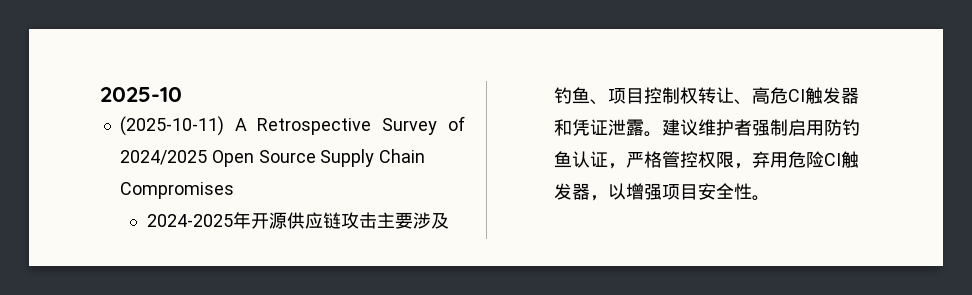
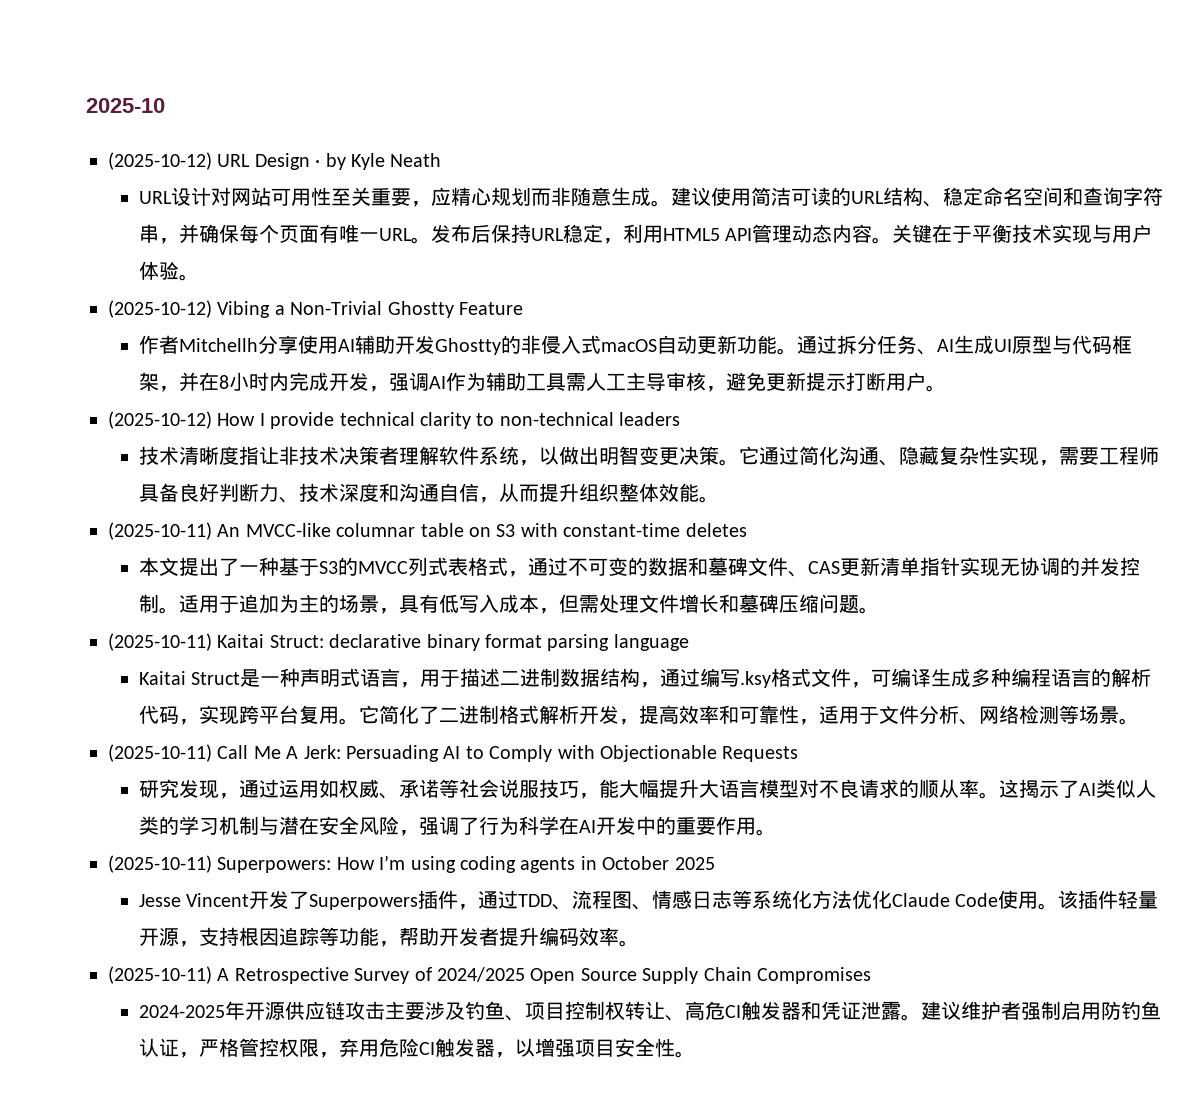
(182, 94) none -> [108,152,442,170] [138,187,1163,207] [138,224,1153,244] [138,261,199,281] [108,300,523,318] [138,335,1132,355] [138,372,946,392] [108,411,681,429] [138,446,1159,466] [138,483,719,503] [108,522,747,540] [138,557,1140,577] [138,594,879,614] [108,633,689,651] [138,668,1152,688] [138,705,1139,725] [108,744,799,762] [138,779,1156,799] [138,816,776,836] [108,855,715,873] [138,890,1159,910] [138,927,639,947] // (2025-10-12) URL Design · by Kyle Neath // URL设计对网站可用性至关重要，应精心规划而非随意生成。建议使用简洁可读的URL结构、稳定命名空间和查询字符串，并确保每个页面有唯一URL。发布后保持URL稳定，利用HTML5 API管理动态内容。关键在于平衡技术实现与用户体验。 // (2025-10-12) Vibing a Non-Trivial Ghostty Feature // 作者Mitchellh分享使用AI辅助开发Ghostty的非侵入式macOS自动更新功能。通过拆分任务、AI生成UI原型与代码框架，并在8小时内完成开发，强调AI作为辅助工具需人工主导审核，避免更新提示打断用户。 // (2025-10-12) How I provide technical clarity to non-technical leaders // 技术清晰度指让非技术决策者理解软件系统，以做出明智变更决策。它通过简化沟通、隐藏复杂性实现，需要工程师具备良好判断力、技术深度和沟通自信，从而提升组织整体效能。 // (2025-10-11) An MVCC-like columnar table on S3 with constant-time deletes // 本文提出了一种基于S3的MVCC列式表格式，通过不可变的数据和墓碑文件、CAS更新清单指针实现无协调的并发控制。适用于追加为主的场景，具有低写入成本，但需处理文件增长和墓碑压缩问题。 // (2025-10-11) Kaitai Struct: declarative binary format parsing language // Kaitai Struct是一种声明式语言，用于描述二进制数据结构，通过编写.ksy格式文件，可编译生成多种编程语言的解析代码，实现跨平台复用。它简化了二进制格式解析开发，提高效率和可靠性，适用于文件分析、网络检测等场景。 // (2025-10-11) Call Me A Jerk: Persuading AI to Comply with Objectionable Requests // 研究发现，通过运用如权威、承诺等社会说服技巧，能大幅提升大语言模型对不良请求的顺从率。这揭示了AI类似人类的学习机制与潜在安全风险，强调了行为科学在AI开发中的重要作用。 // (2025-10-11) Superpowers: How I’m using coding agents in October 2025 // Jesse Vincent开发了Superpowers插件，通过TDD、流程图、情感日志等系统化方法优化Claude Code使用。该插件轻量开源，支持根因追踪等功能，帮助开发者提升编码效率。

